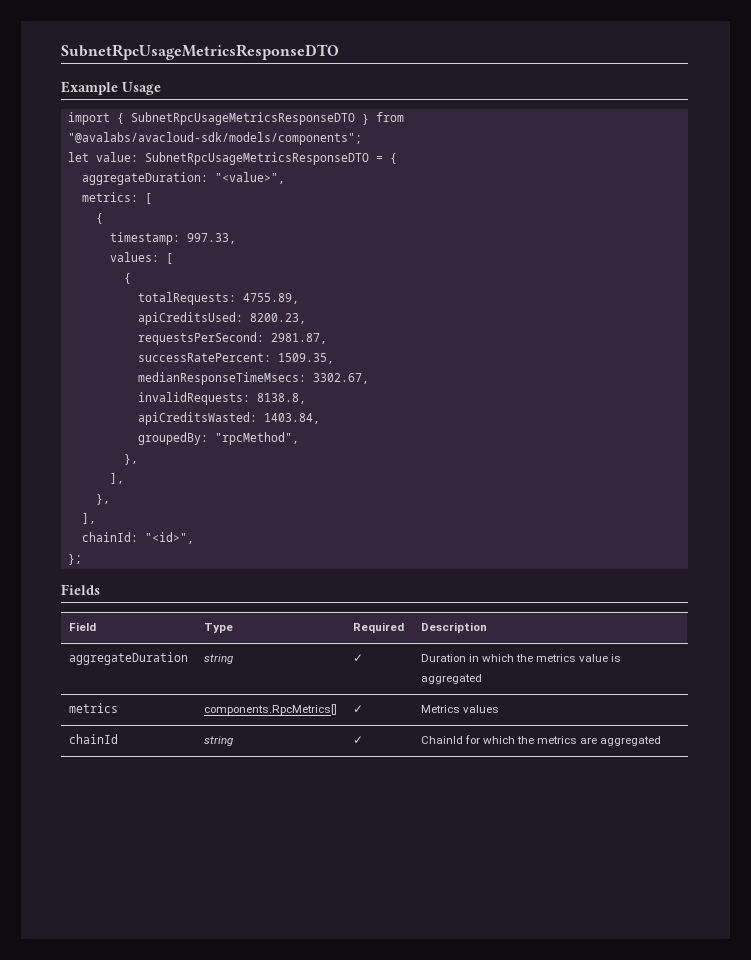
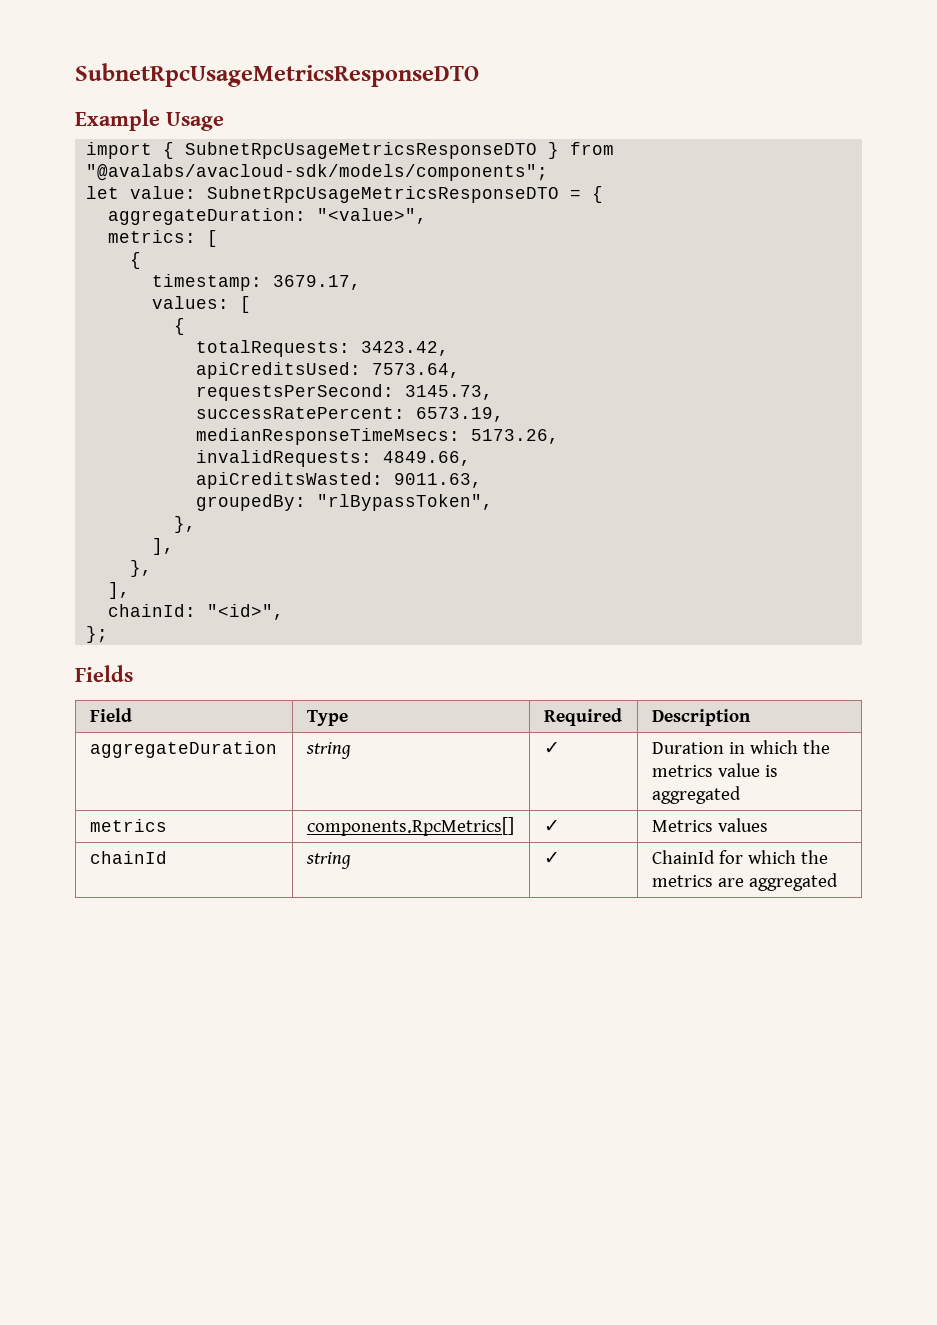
[186,233,236,244] 997.33, -> [273,275,362,290] 3679.17,
[242,293,299,304] 4755.89, -> [361,341,450,356] 3423.42,
[249,313,306,324] 8200.23, -> [372,363,461,378] 7573.64,
[270,333,327,344] 2981.87, -> [405,385,494,400] 3145.73,
[277,353,334,364] 1509.35, -> [416,407,505,422] 6573.19,
[312,373,369,384] 3302.67, -> [471,429,560,444] 5173.26,
[256,393,306,404] 8138.8, -> [383,451,472,466] 4849.66,
[263,413,320,424] 1403.84, -> [394,473,483,488] 9011.63,
[214,432,299,445] "rpcMethod", -> [317,494,494,511] "rlBypassToken",

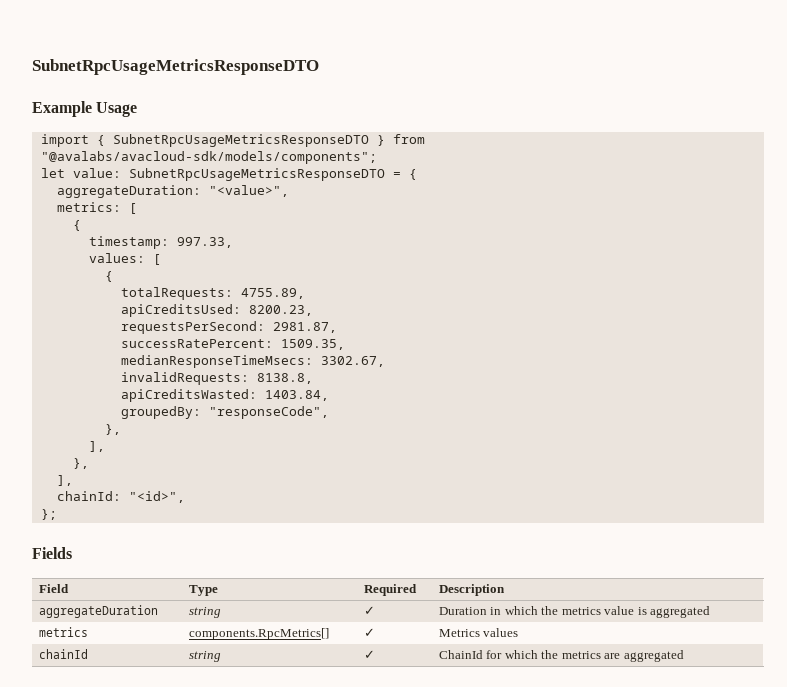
[273,275,362,290] 3679.17, -> [176,237,233,248] 997.33,
[361,341,450,356] 3423.42, -> [240,288,305,299] 4755.89,
[372,363,461,378] 7573.64, -> [248,305,313,316] 8200.23,
[405,385,494,400] 3145.73, -> [272,322,337,333] 2981.87,
[416,407,505,422] 6573.19, -> [280,339,345,350] 1509.35,
[471,429,560,444] 5173.26, -> [320,356,385,367] 3302.67,
[383,451,472,466] 4849.66, -> [256,373,313,384] 8138.8,
[394,473,483,488] 9011.63, -> [264,390,329,401] 1403.84,
[317,494,494,511] "rlBypassToken", -> [208,406,329,419] "responseCode",

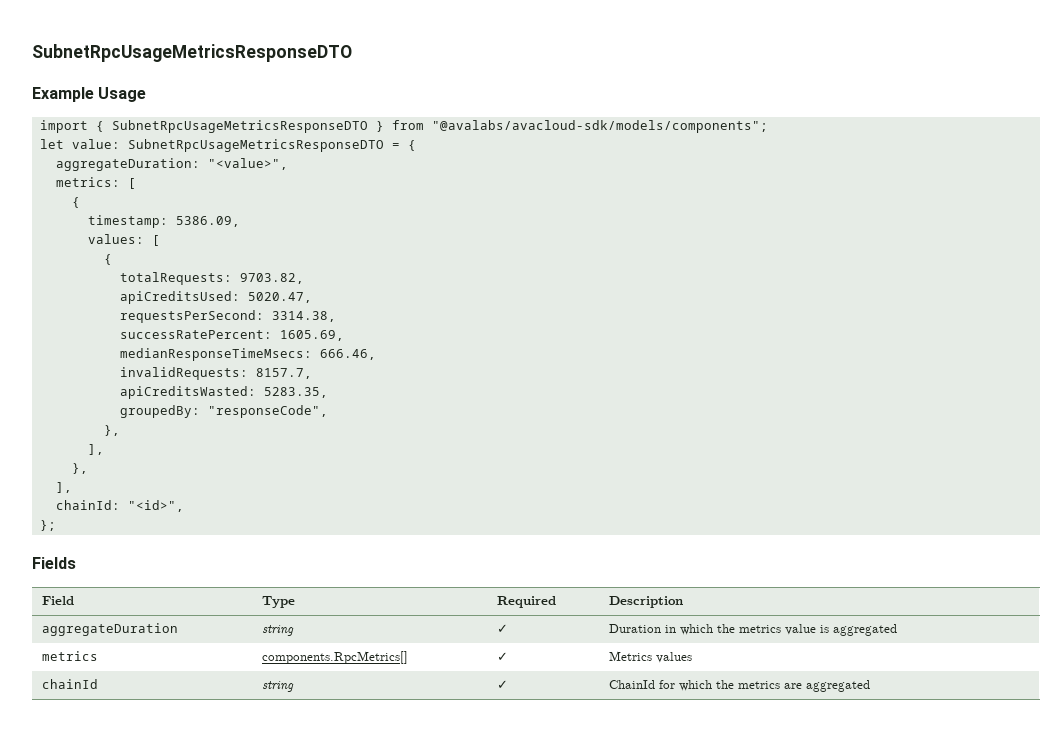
[176,237,233,248] 997.33, -> [175,216,240,227] 5386.09,
[240,288,305,299] 4755.89, -> [239,273,304,284] 9703.82,
[248,305,313,316] 8200.23, -> [247,292,312,303] 5020.47,
[272,322,337,333] 2981.87, -> [271,311,336,322] 3314.38,
[280,339,345,350] 1509.35, -> [279,330,344,341] 1605.69,
[320,356,385,367] 3302.67, -> [319,349,376,360] 666.46,
[256,373,313,384] 8138.8, -> [255,368,312,379] 8157.7,
[264,390,329,401] 1403.84, -> [263,387,328,398] 5283.35,

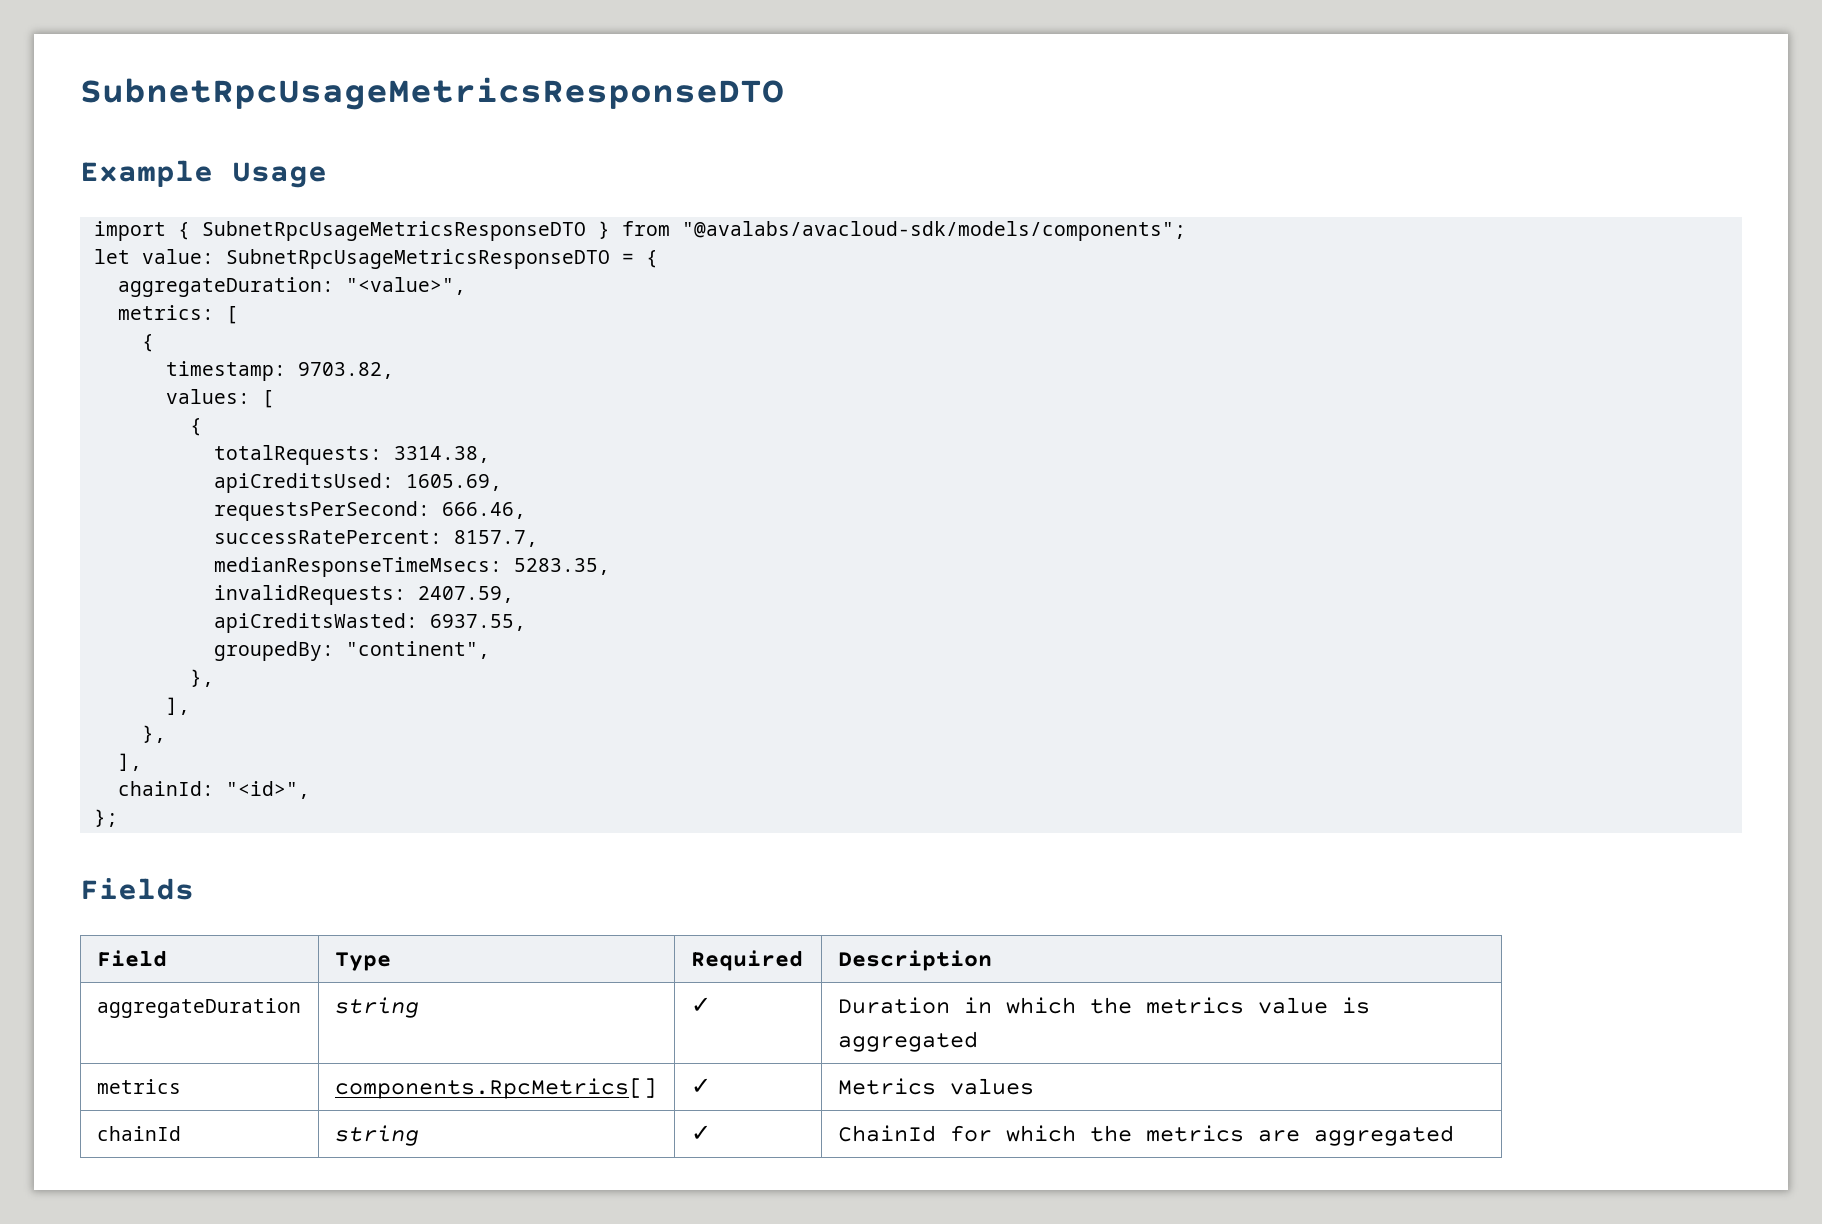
[175,216,240,227] 5386.09, -> [298,362,395,379] 9703.82,
[239,273,304,284] 9703.82, -> [394,446,491,463] 3314.38,
[247,292,312,303] 5020.47, -> [406,474,503,491] 1605.69,
[271,311,336,322] 3314.38, -> [442,502,527,519] 666.46,
[279,330,344,341] 1605.69, -> [454,530,539,547] 8157.7,
[319,349,376,360] 666.46, -> [514,558,611,575] 5283.35,
[255,368,312,379] 8157.7, -> [418,586,515,603] 2407.59,
[263,387,328,398] 5283.35, -> [430,614,527,631] 6937.55,
[207,405,328,418] "responseCode", -> [346,641,491,659] "continent",

